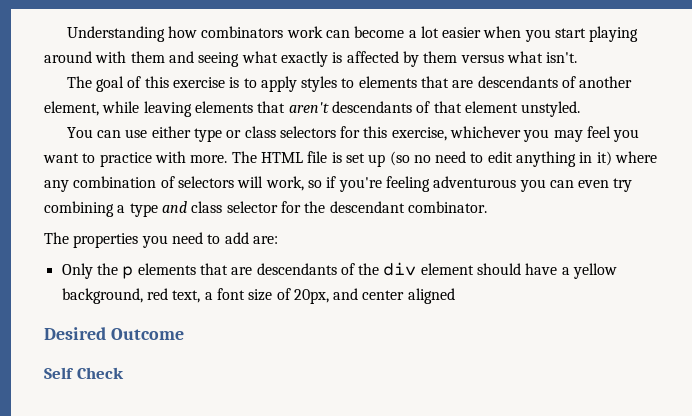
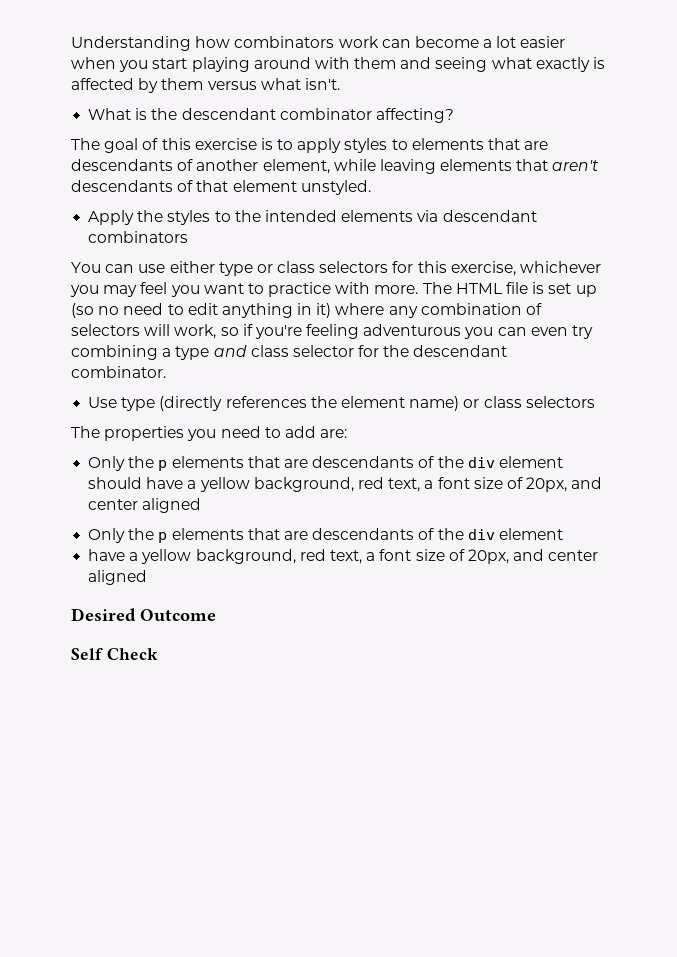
(578, 57) none -> [88,108,454,123] // What is the descendant combinator affecting?
(581, 109) none -> [88,210,537,225] [88,231,189,243] // Apply the styles to the intended elements via descendant combinators
(487, 207) none -> [88,396,595,411] // Use type (directly references the element name) or class selectors
(455, 296) none -> [88,528,563,543] [88,549,599,564] [88,570,148,585] // Only the p elements that are descendants of the div element // have a yellow background, red text, a font size of 20px, and center aligned

